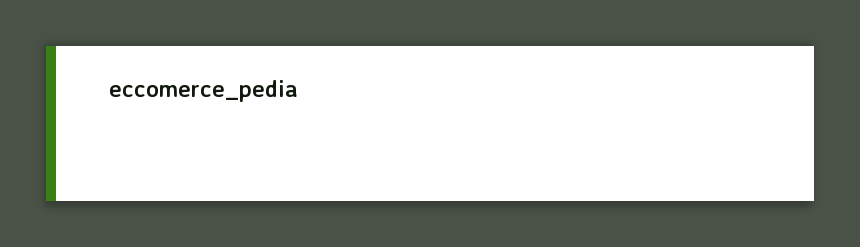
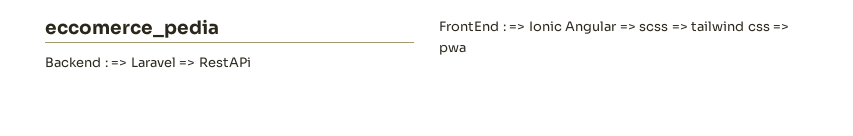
(298, 91) none -> [45,57,251,68] [439,21,790,34] [439,44,466,55] // Backend : => Laravel => RestAPi // FrontEnd : => Ionic Angular => scss => tailwind css => pwa

